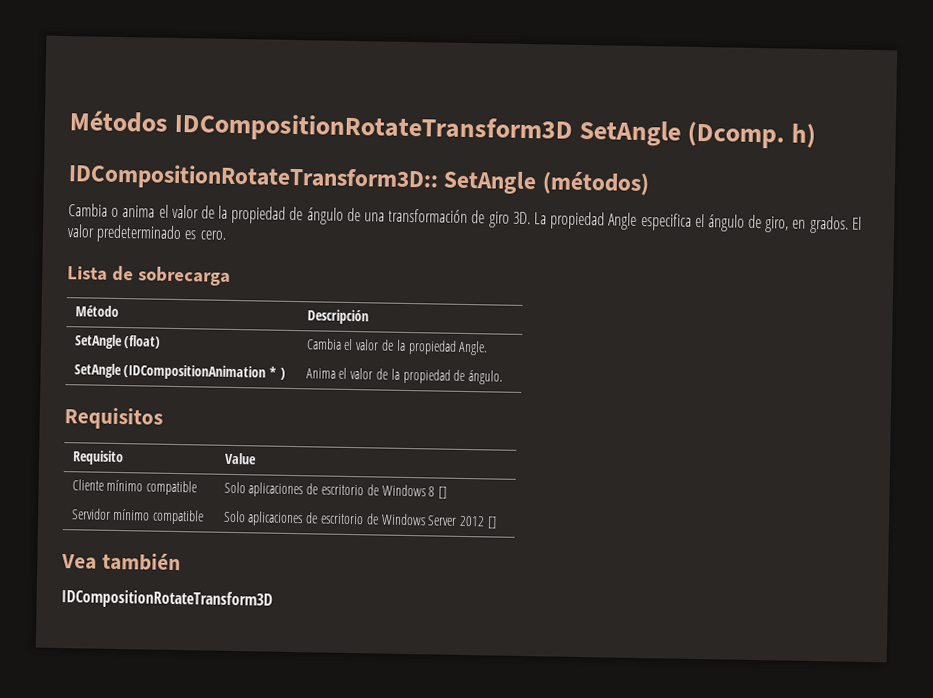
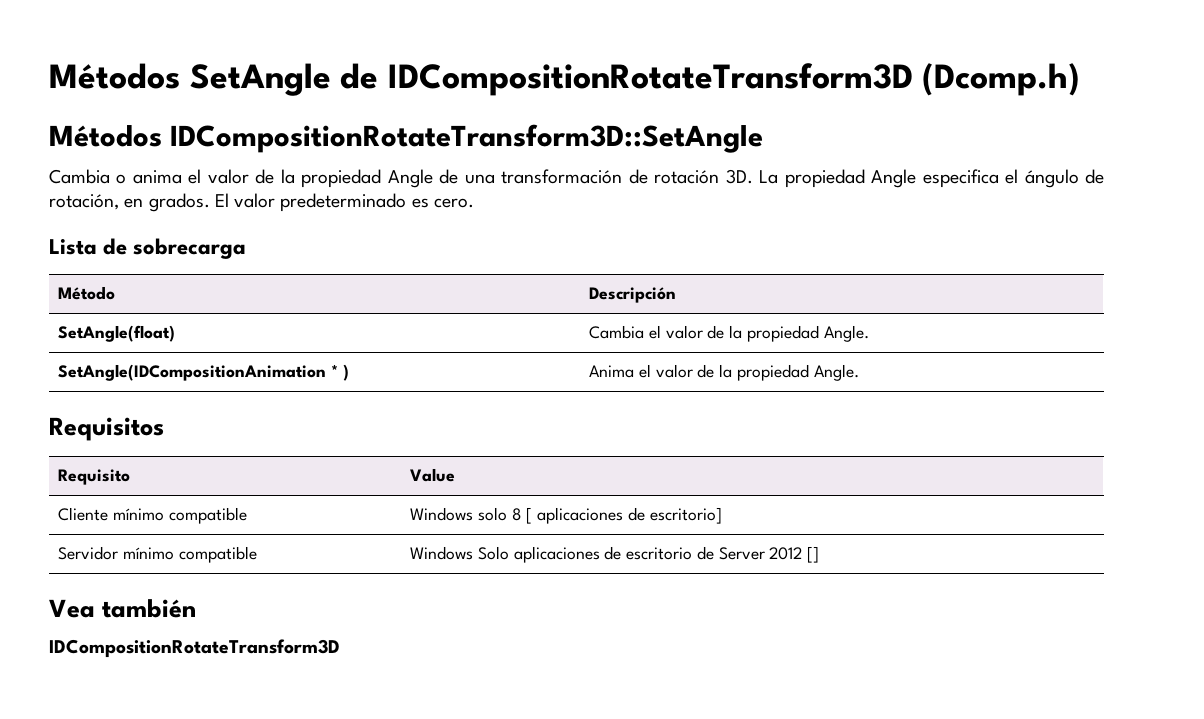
[69,110,817,149] [68,163,650,196] Métodos IDCompositionRotateTransform3D SetAngle (Dcomp. h) // IDCompositionRotateTransform3D:: SetAngle (métodos) -> [49,63,1081,96] [49,124,764,153] Métodos SetAngle de IDCompositionRotateTransform3D (Dcomp.h) // Métodos IDCompositionRotateTransform3D::SetAngle
[289,206,344,225] de ángulo -> [387,169,433,188] Angle
[488,211,510,228] giro -> [654,170,720,184] rotación
[765,216,790,233] giro, -> [49,194,119,210] rotación,
[73,334,162,350] SetAngle (float) -> [58,325,176,342] SetAngle(float)
[73,363,267,381] SetAngle (IDCompositionAnimation -> [58,364,327,381] SetAngle(IDCompositionAnimation
[453,369,504,385] de ángulo. -> [813,364,859,381] Angle.
[223,481,448,499] [71,508,205,525] [222,510,426,527] Solo aplicaciones de escritorio de Windows 8 [] // Servidor mínimo compatible | Solo aplicaciones de escritorio de Windows -> [410,507,722,524] [58,546,257,563] [410,546,714,563] Windows solo 8 [ aplicaciones de escritorio] // Servidor mínimo compatible | Windows Solo aplicaciones de escritorio de

